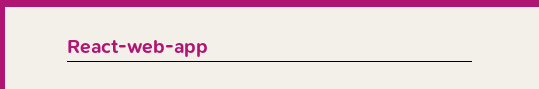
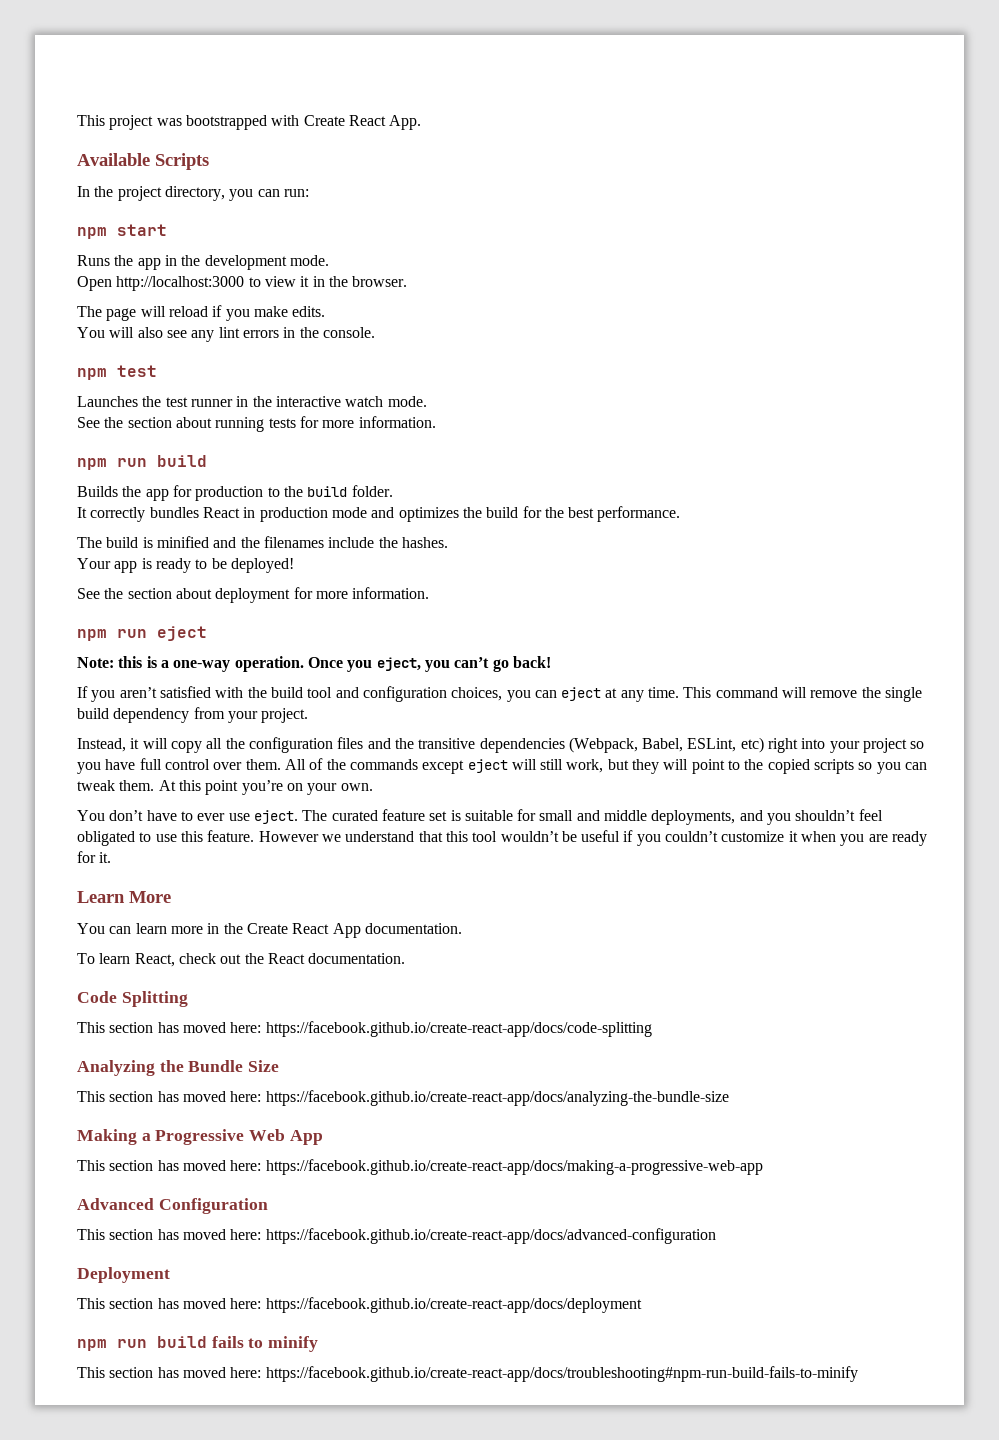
[67,40,208,57] React-web-app -> [77,115,422,130] [77,153,209,170] [77,186,309,201] [77,224,167,239] [77,255,329,270] [77,276,408,291] [77,305,326,321] [77,327,375,342] [77,365,157,380] [77,396,427,407] [77,416,436,432] [77,455,207,470] [77,485,393,501] [77,506,681,522] [77,536,448,548] [77,558,294,573] [77,587,430,603] [77,626,207,641] [77,656,551,672] [77,686,923,702] [77,707,309,723] [77,737,925,753] [77,758,928,774] [77,780,373,795] [77,809,883,825] [77,830,928,846] [77,851,112,863] [77,891,171,903] [77,923,462,938] [77,953,406,967] [77,991,188,1007] [77,1021,652,1037] [77,1060,280,1076] [77,1090,729,1106] [77,1129,323,1145] [77,1159,763,1175] [77,1198,268,1214] [77,1228,716,1244] [77,1267,170,1283] [77,1297,642,1313] [77,1336,319,1352] [77,1366,858,1382] This project was bootstrapped with Create React App. // Available Scripts // In the project directory, you can run: // npm start // Runs the app in the development mode. // Open http://localhost:3000 to view it in the browser. // The page will reload if you make edits. // You will also see any lint errors in the console. // npm test // Launches the test runner in the interactive watch mode. // See the section about running tests for more information. // npm run build // Builds the app for production to the build folder. // It correctly bundles React in production mode and optimizes the build for the best performance. // The build is minified and the filenames include the hashes. // Your app is ready to be deployed! // See the section about deployment for more information. // npm run eject // Note: this is a one-way operation. Once you eject, you can’t go back! // If you aren’t satisfied with the build tool and configuration choices, you can eject at any time. This command will remove the single build dependency from your project. // Instead, it will copy all the configuration files and the transitive dependencies (Webpack, Babel, ESLint, etc) right into your project so you have full control over them. All of the commands except eject will still work, but they will point to the copied scripts so you can tweak them. At this point you’re on your own. // You don’t have to ever use eject. The curated feature set is suitable for small and middle deployments, and you shouldn’t feel obligated to use this feature. However we understand that this tool wouldn’t be useful if you couldn’t customize it when you are ready for it. // Learn More // You can learn more in the Create React App documentation. // To learn React, check out the React documentation. // Code Splitting // This section has moved here: https://facebook.github.io/create-react-app/docs/code-splitting // Analyzing the Bundle Size // This section has moved here: https://facebook.github.io/create-react-app/docs/analyzing-the-bundle-size // Making a Progressive Web App // This section has moved here: https://facebook.github.io/create-react-app/docs/making-a-progressive-web-app // Advanced Configuration // This section has moved here: https://facebook.github.io/create-react-app/docs/advanced-configuration // Deployment // This section has moved here: https://facebook.github.io/create-react-app/docs/deployment // npm run build fails to minify // This section has moved here: https://facebook.github.io/create-react-app/docs/troubleshooting#npm-run-build-fails-to-minify

